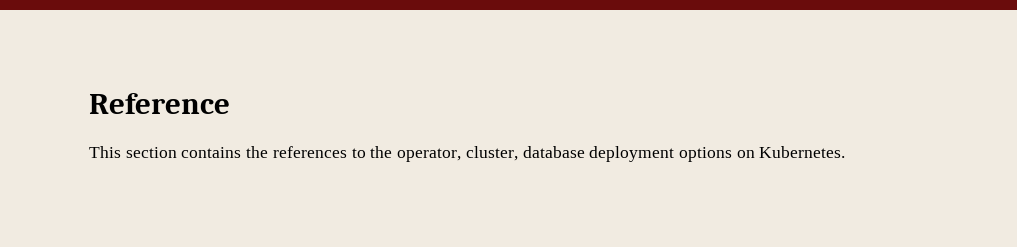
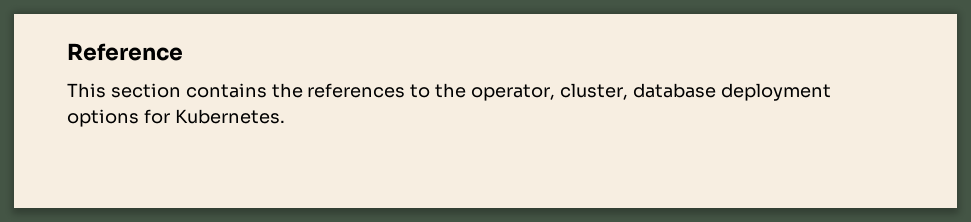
[736,150,755,158] on -> [143,109,170,124] for

